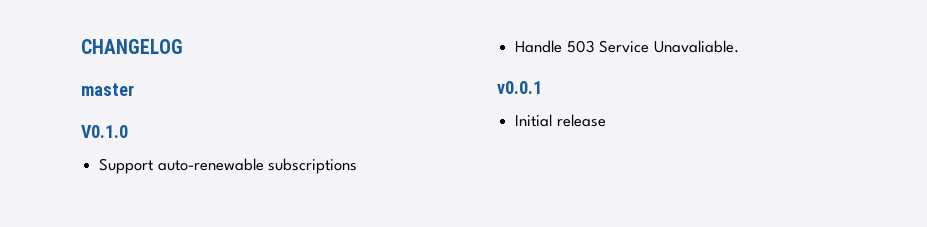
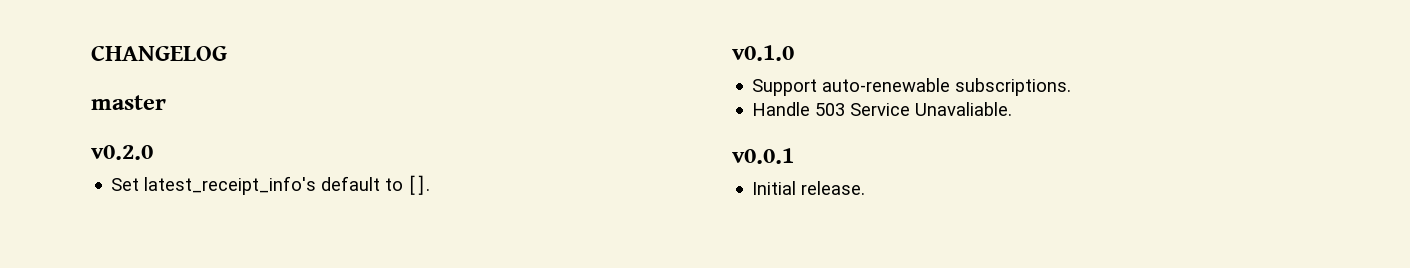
[81,125,128,138] V0.1.0 -> [91,145,153,160] [111,175,431,195] [732,45,794,61] v0.2.0 // Set latest_receipt_info's default to []. // v0.1.0
[268,158,358,174] subscriptions -> [955,78,1072,96] subscriptions.
[556,114,606,127] release -> [801,181,866,195] release.

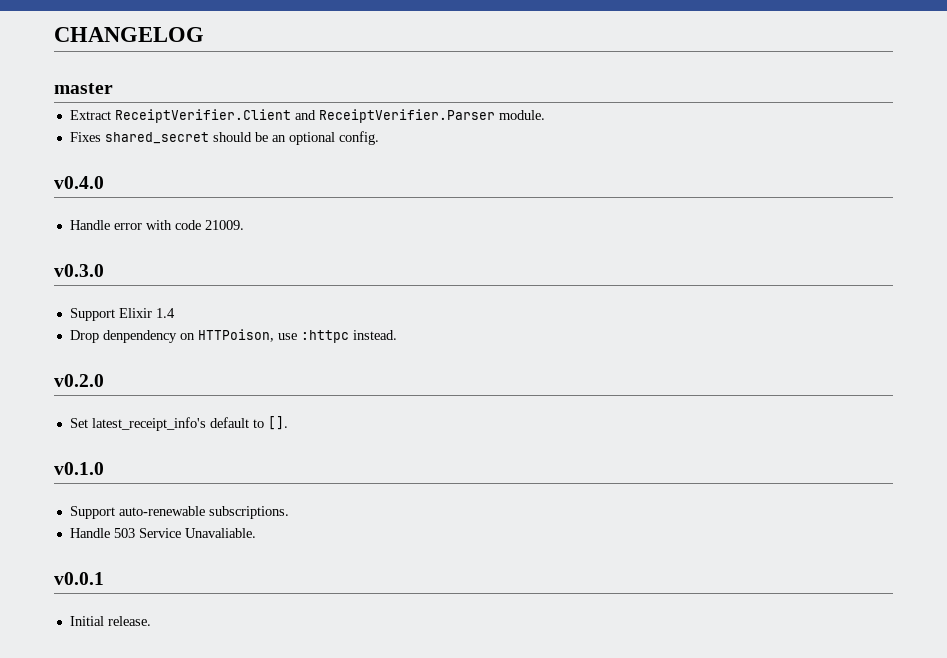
(166, 102) none -> [69,109,545,123] [69,131,379,145] [54,176,104,189] [69,220,244,230] [54,264,104,277] [69,308,175,321] [69,329,397,343] // Extract ReceiptVerifier.Client and ReceiptVerifier.Parser module. // Fixes shared_secret should be an optional config. // v0.4.0 // Handle error with code 21009. // v0.3.0 // Support Elixir 1.4 // Drop denpendency on HTTPoison, use :httpc instead.

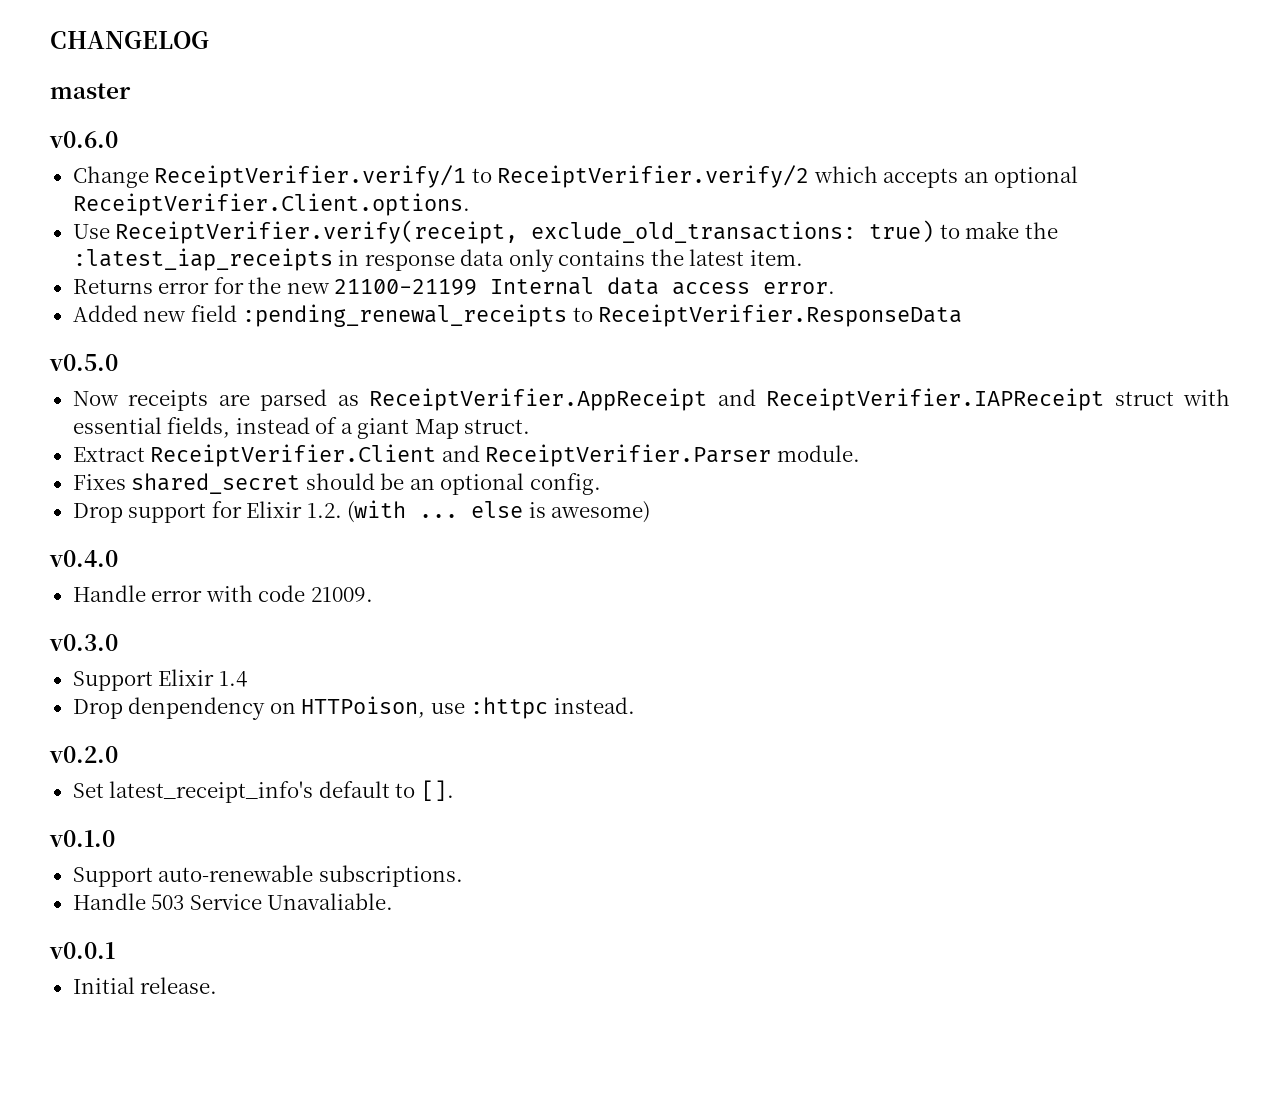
(113, 88) none -> [49,131,118,148] [72,165,1079,188] [72,193,470,216] [72,220,1058,244] [72,248,803,272] [72,277,836,296] [72,304,963,327] [49,354,118,371] [72,388,1230,411] [72,417,531,439] // v0.6.0 // Change ReceiptVerifier.verify/1 to ReceiptVerifier.verify/2 which accepts an optional ReceiptVerifier.Client.options. // Use ReceiptVerifier.verify(receipt, exclude_old_transactions: true) to make the :latest_iap_receipts in response data only contains the latest item. // Returns error for the new 21100-21199 Internal data access error. // Added new field :pending_renewal_receipts to ReceiptVerifier.ResponseData // v0.5.0 // Now receipts are parsed as ReceiptVerifier.AppReceipt and ReceiptVerifier.IAPReceipt struct with essential fields, instead of a giant Map struct.
(379, 138) none -> [72,500,651,523] // Drop support for Elixir 1.2. (with ... else is awesome)

